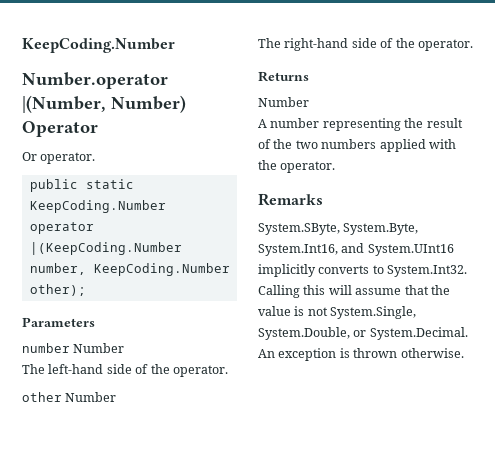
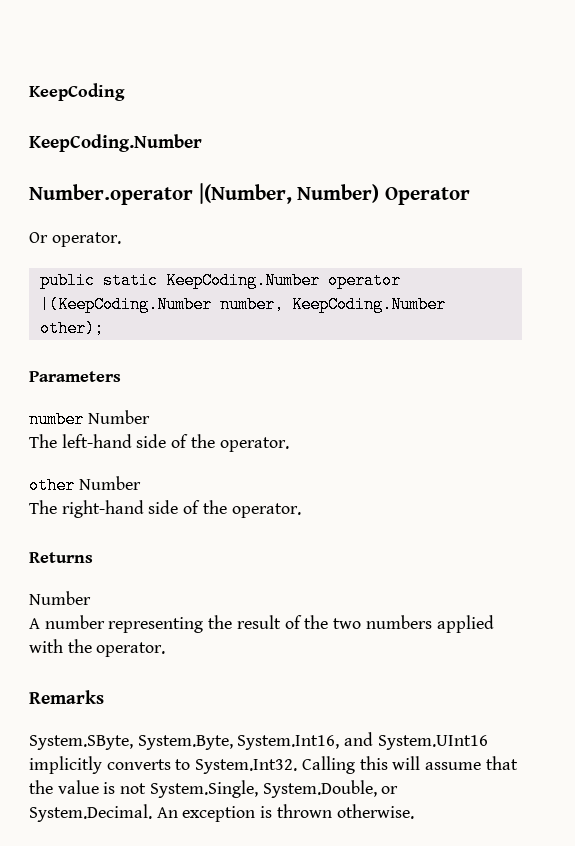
(22, 45) none -> [29,83,125,101] KeepCoding //

